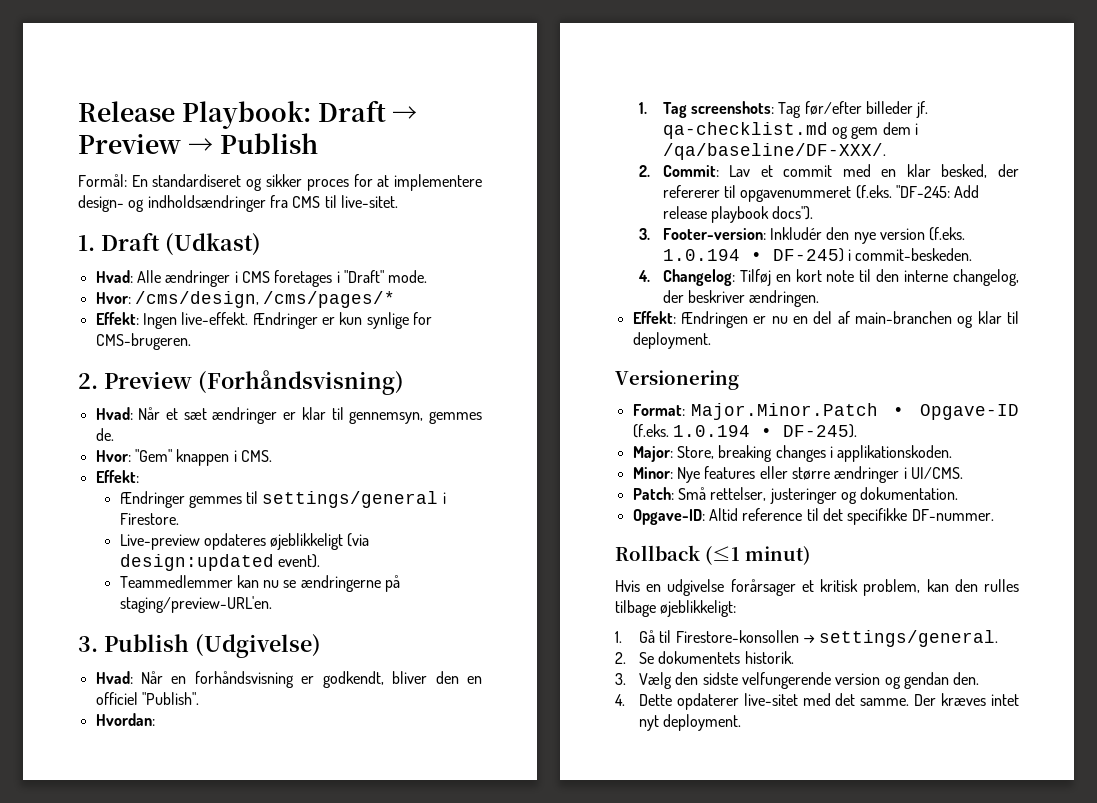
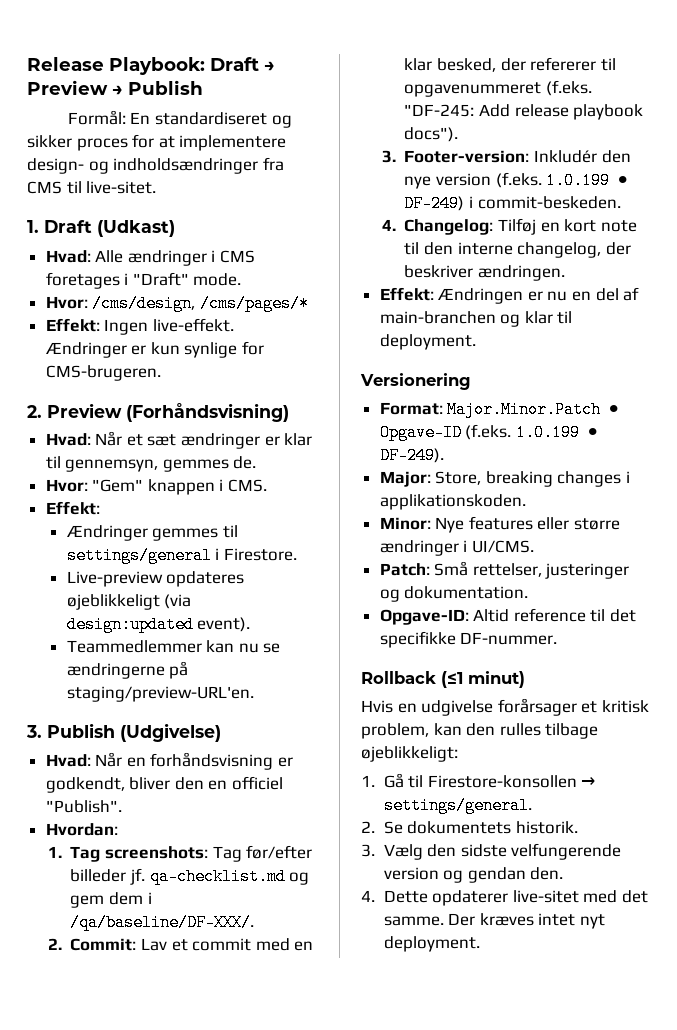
[662,248,844,262] 1.0.194 • DF-245) -> [546,172,628,189] [404,195,465,212] 1.0.199 • DF-249)
[672,424,857,438] 1.0.194 • DF-245). -> [515,424,597,441] [379,447,444,464] 1.0.199 • DF-249).

